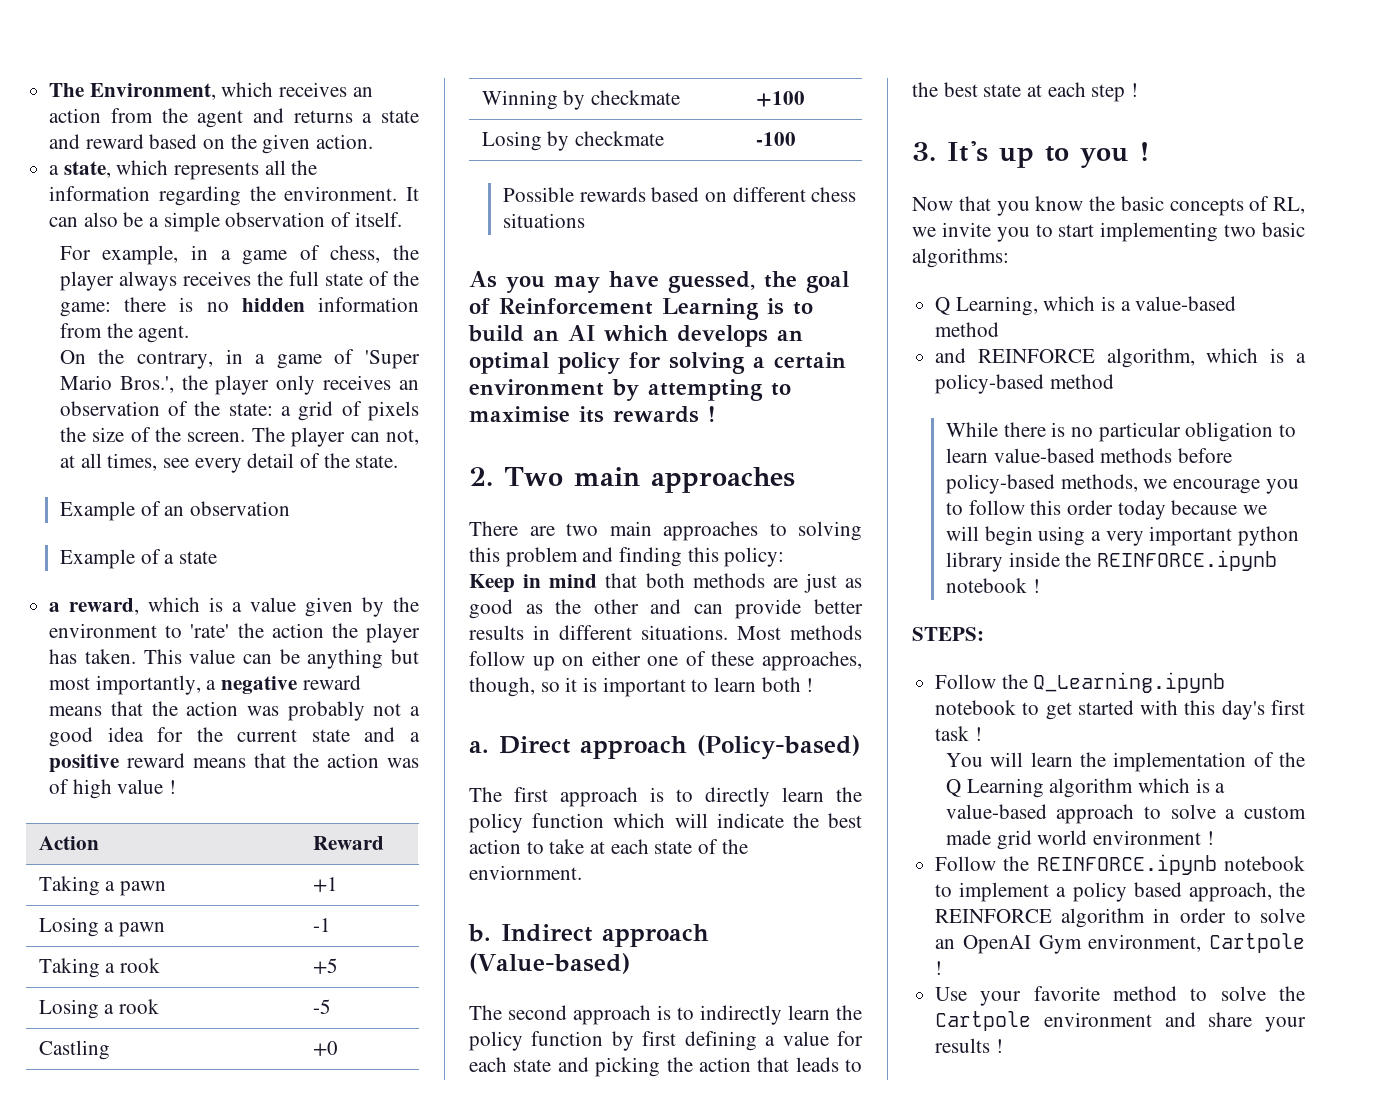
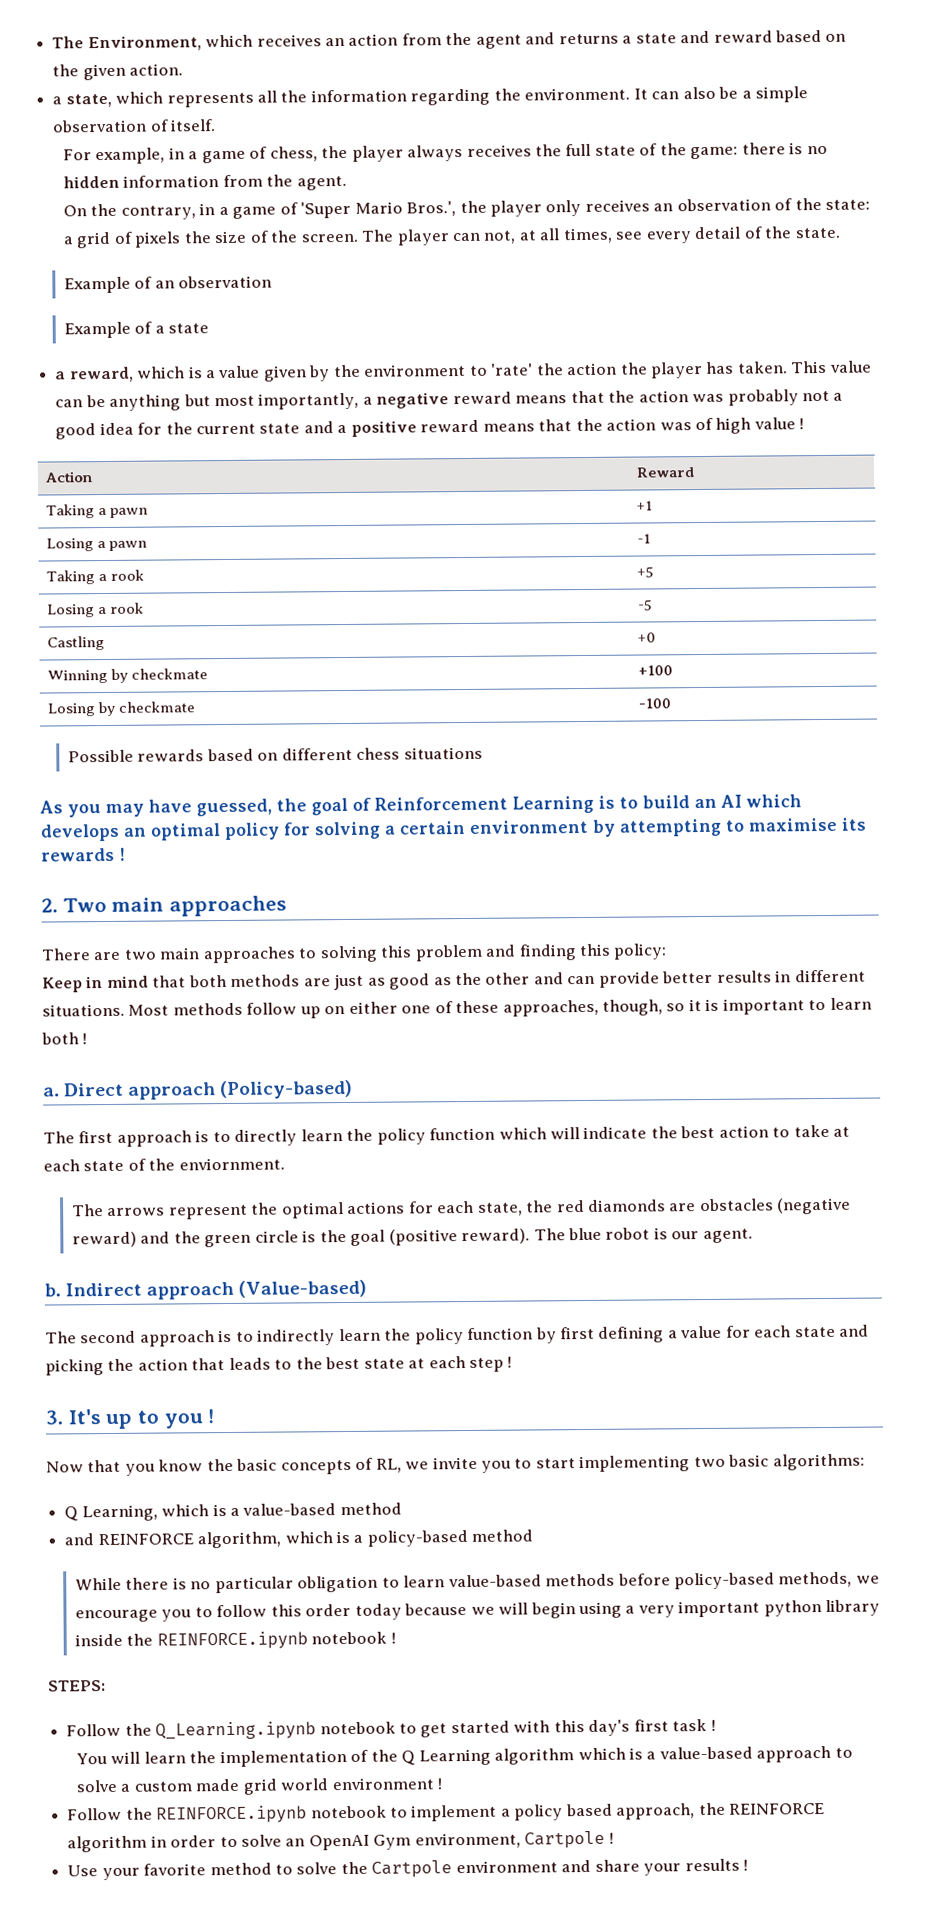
(582, 872) none -> [72,1197,852,1220] [72,1227,753,1248] // The arrows represent the optimal actions for each state, the red diamonds are obstacles (negative reward) and the green circle is the goal (positive reward). The blue robot is our agent.

